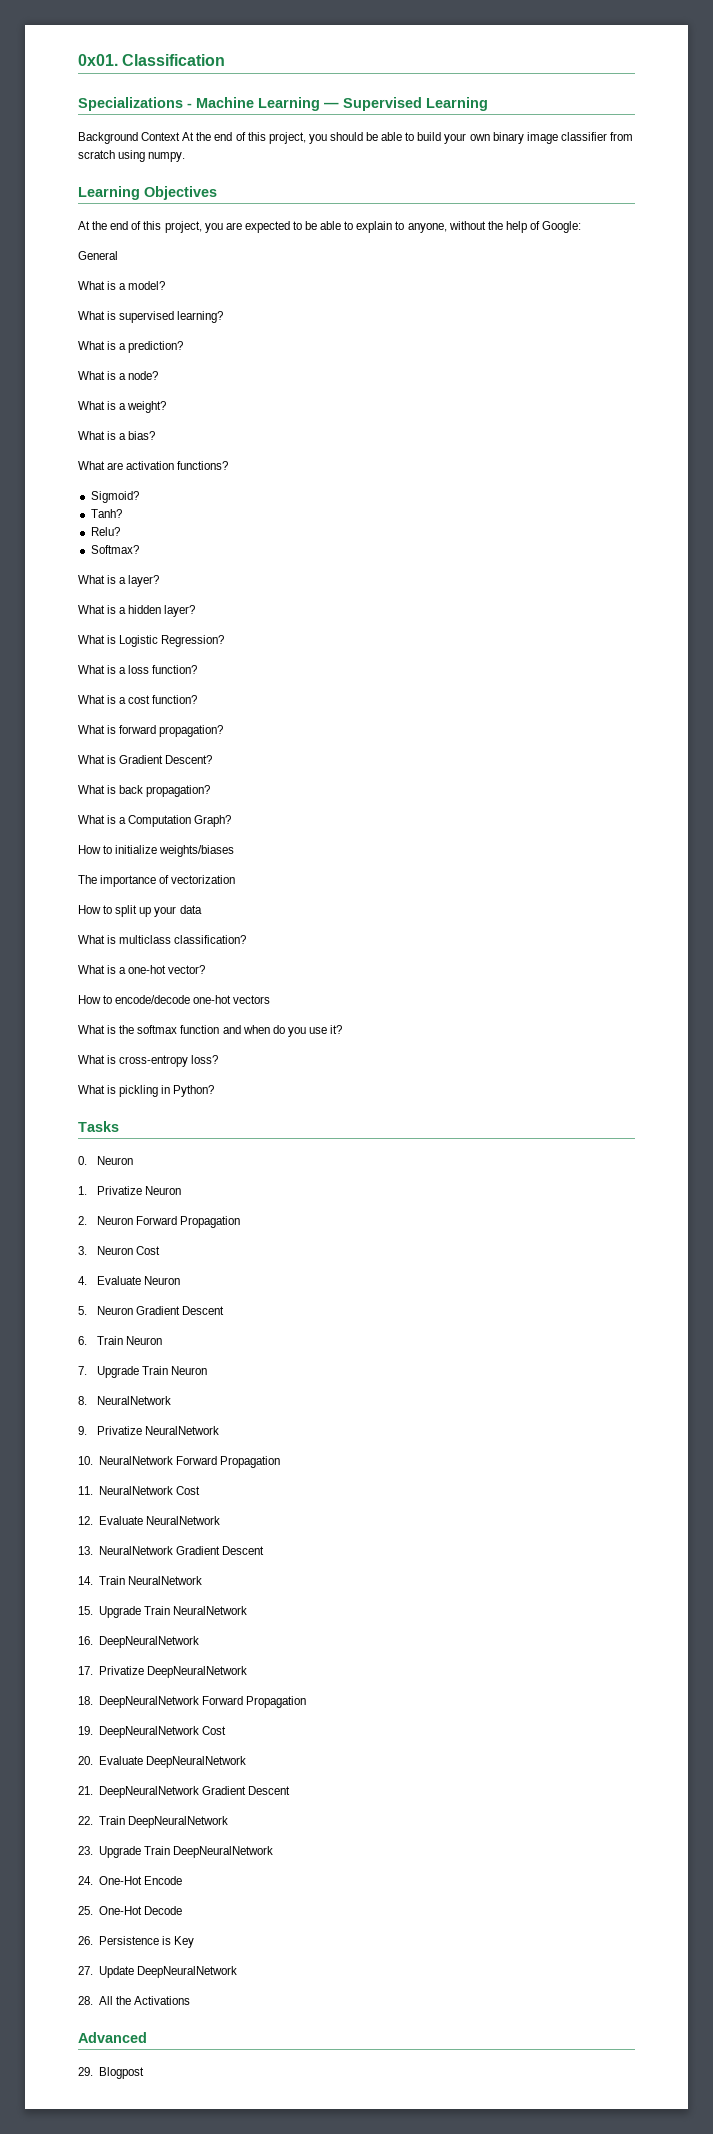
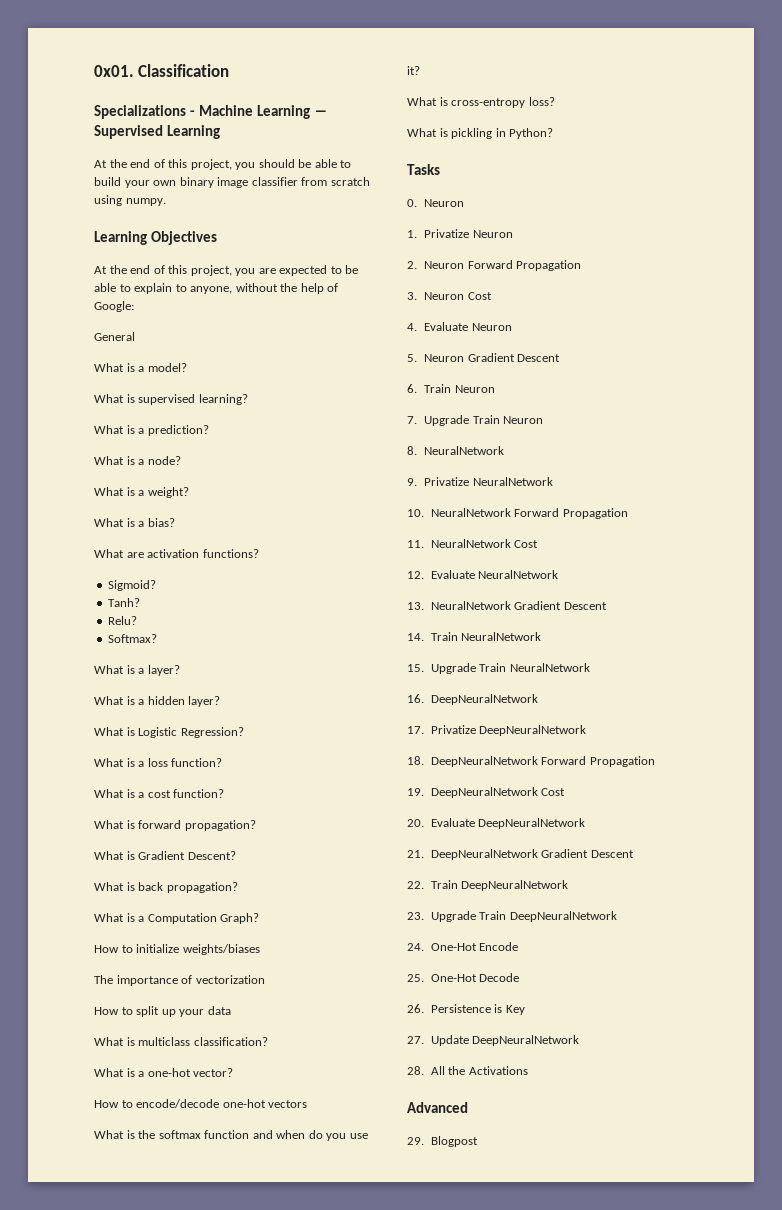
[78,132,181,144] Background Context -> (221, 132) none

